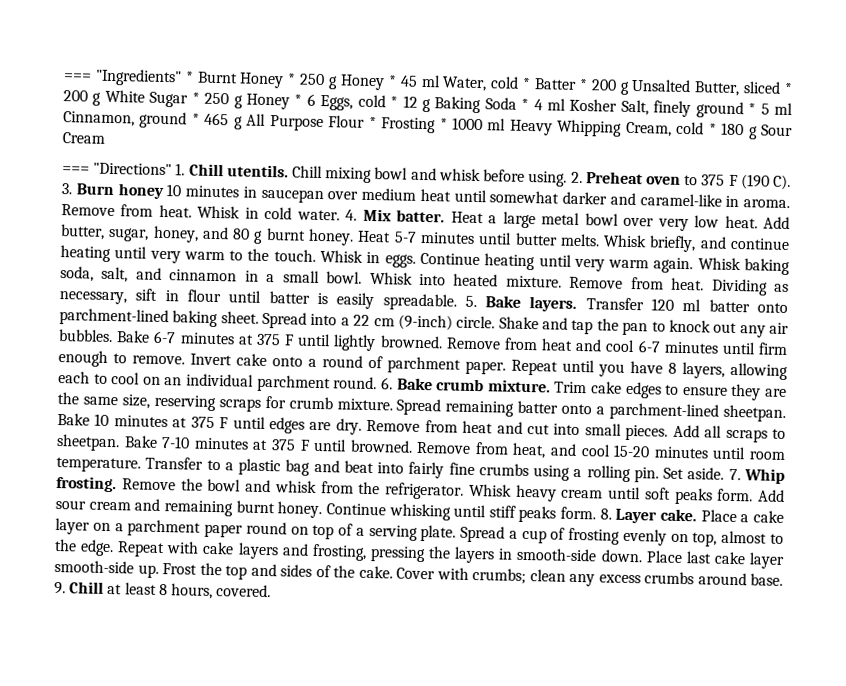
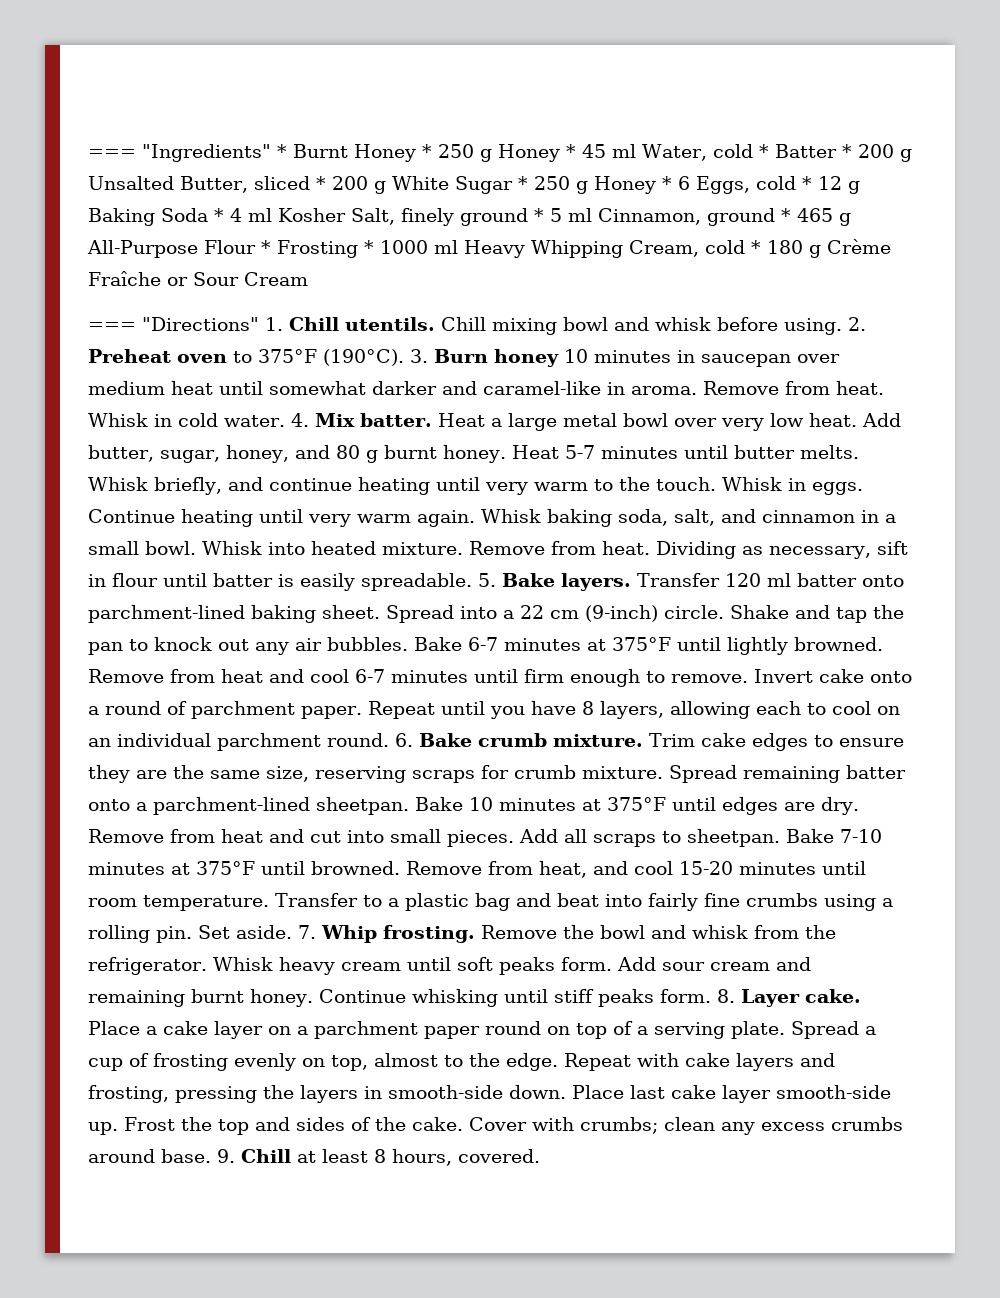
[246,113,324,132] All Purpose -> [87,240,198,258] All-Purpose
(758, 133) none -> [827,239,891,254] [88,271,188,286] Crème Fraîche or
[701,174,792,191] 375 F (190 C). -> [258,349,404,366] 375°F (190°C).
[255,333,294,346] 375 F -> [612,637,671,651] 375°F
[190,416,229,429] 375 F -> [607,797,666,811] 375°F
[270,439,310,451] 375 F -> [196,861,255,875] 375°F

